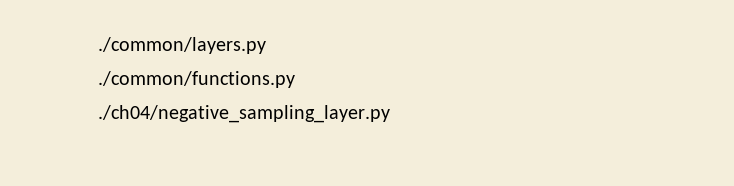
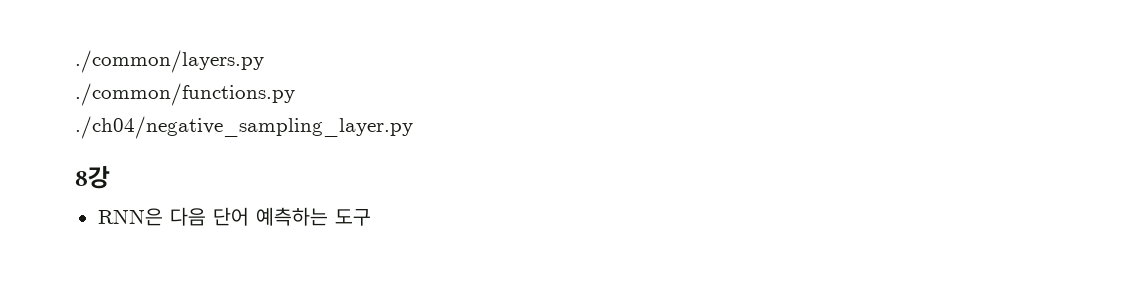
(390, 114) none -> [75,166,110,189] [97,207,371,226] // 8강 // RNN은 다음 단어 예측하는 도구

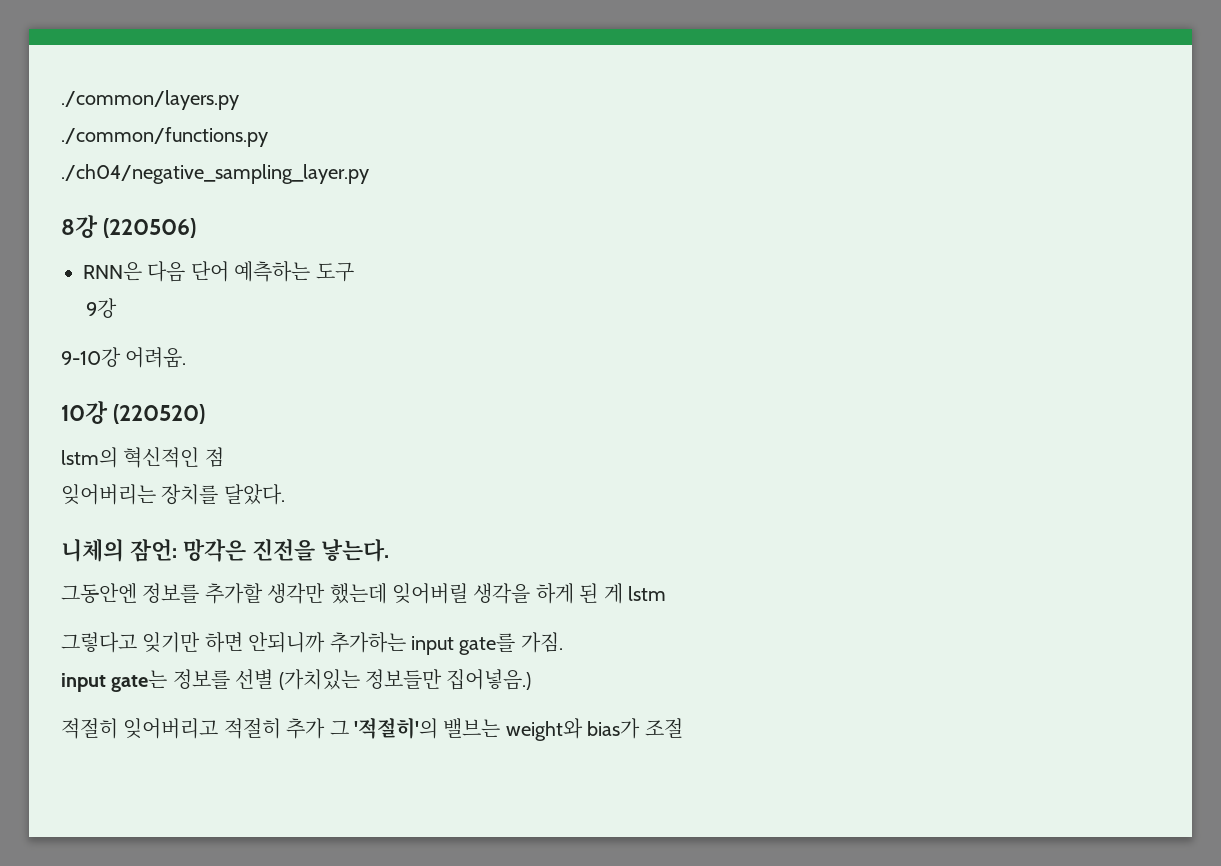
(110, 177) none -> [103,218,197,238] (220506)
(371, 217) none -> [85,298,117,318] [61,347,187,368] [61,401,206,424] [61,447,224,468] [61,484,285,505] [61,538,389,562] [61,583,666,604] [61,632,563,655] [61,669,532,692] [61,717,683,741] // 9강 // 9-10강 어려움. // 10강 (220520) // lstm의 혁신적인 점 // 잊어버리는 장치를 달았다. // 니체의 잠언: 망각은 진전을 낳는다. // 그동안엔 정보를 추가할 생각만 했는데 잊어버릴 생각을 하게 된 게 lstm // 그렇다고 잊기만 하면 안되니까 추가하는 input gate를 가짐. // input gate는 정보를 선별 (가치있는 정보들만 집어넣음.) // 적절히 잊어버리고 적절히 추가 그 '적절히'의 밸브는 weight와 bias가 조절

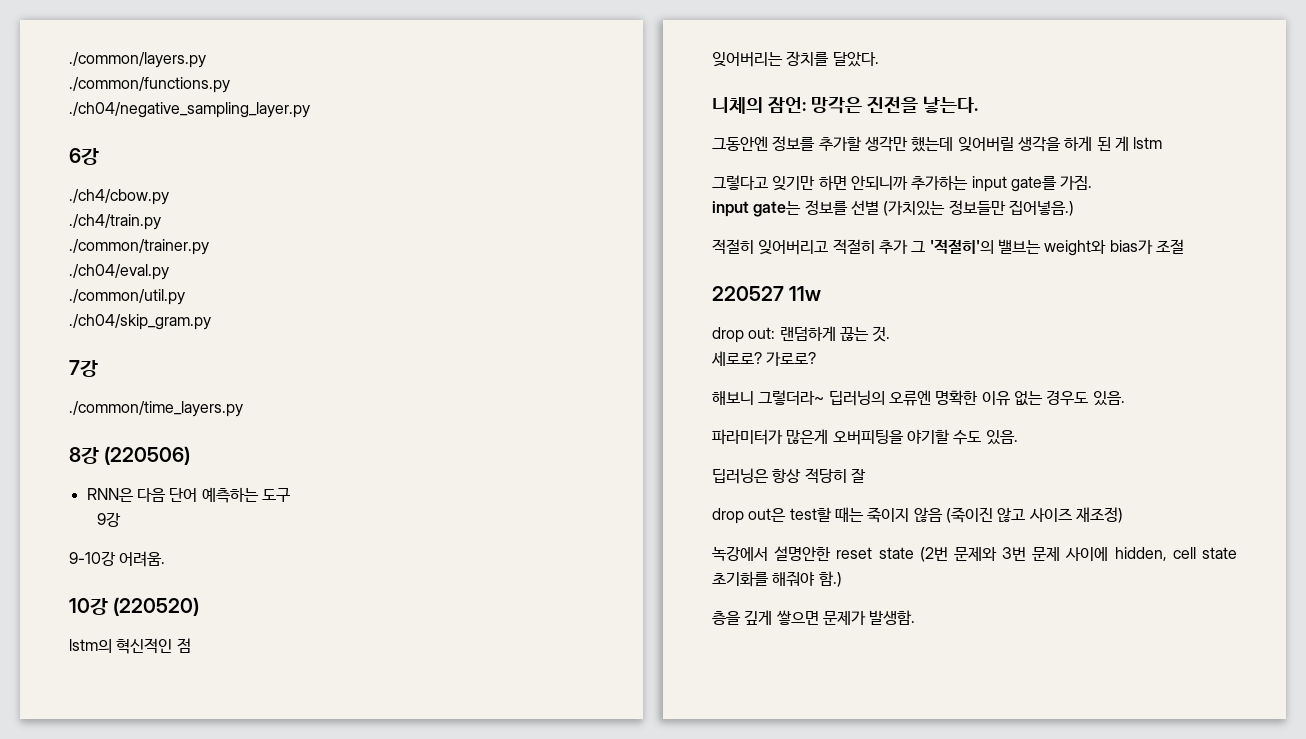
(369, 174) none -> [69,148,99,165] [69,189,169,205] [69,214,161,230] [69,239,209,255] [69,264,169,280] [69,289,185,305] [69,314,211,330] [69,360,98,377] [69,401,243,417] // 6강 // ./ch4/cbow.py // ./ch4/train.py // ./common/trainer.py // ./ch04/eval.py // ./common/util.py // ./ch04/skip_gram.py // 7강 // ./common/time_layers.py
(683, 728) none -> [712,286,822,301] [712,326,891,343] [711,351,817,366] [712,390,1125,406] [712,429,1018,445] [712,468,866,484] [712,507,1123,524] [712,546,1237,562] [712,571,842,587] [712,610,916,625] // 220527 11w // drop out: 랜덤하게 끊는 것. // 세로로? 가로로? // 해보니 그렇더라~ 딥러닝의 오류엔 명확한 이유 없는 경우도 있음. // 파라미터가 많은게 오버피팅을 야기할 수도 있음. // 딥러닝은 항상 적당히 잘 // drop out은 test할 때는 죽이지 않음 (죽이진 않고 사이즈 재조정) // 녹강에서 설명안한 reset state (2번 문제와 3번 문제 사이에 hidden, cell state 초기화를 해줘야 함.) // 층을 깊게 쌓으면 문제가 발생함.

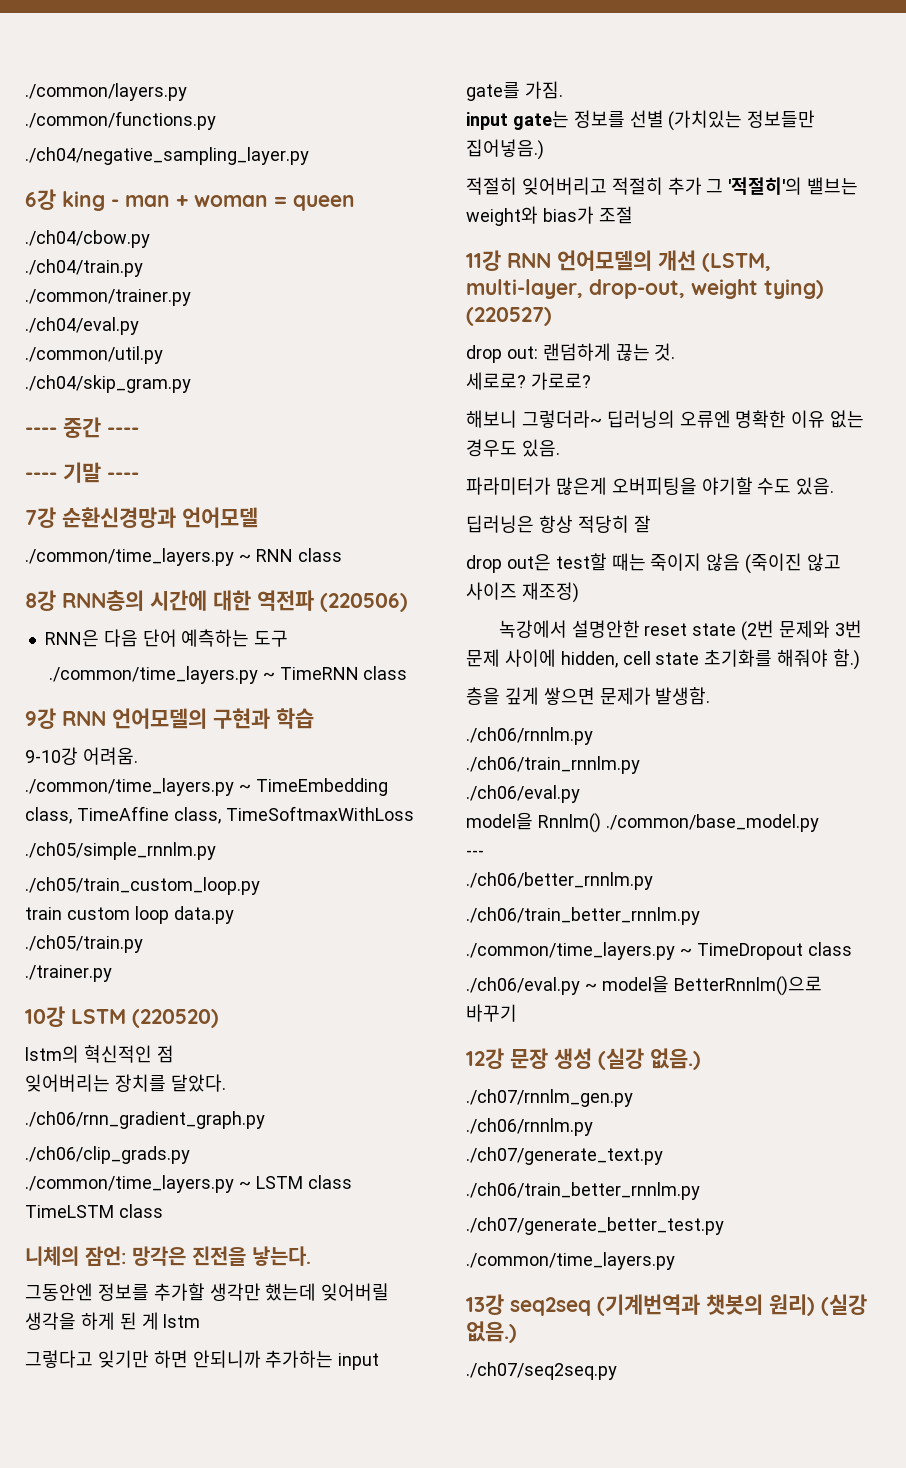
[69,189,169,205] [69,214,161,230] [69,239,209,255] [69,264,169,280] [69,289,185,305] [69,314,211,330] // ./ch4/cbow.py // ./ch4/train.py // ./common/trainer.py // ./ch04/eval.py // ./common/util.py // ./ch04/skip_gram.py -> [62,191,355,211] [25,230,150,248] [25,259,143,277] [25,289,191,306] [25,317,139,335] [25,346,163,364] [25,375,191,393] [25,417,139,438] [25,462,139,483] king - man + woman = queen // ./ch04/cbow.py // ./ch04/train.py // ./common/trainer.py // ./ch04/eval.py // ./common/util.py // ./ch04/skip_gram.py // ---- 중간 ---- // ---- 기말 ----
[69,401,243,417] [69,447,99,464] // ./common/time_layers.py // 8강 -> [62,507,258,528] [25,548,342,566] [25,590,314,611] 순환신경망과 언어모델 // ./common/time_layers.py ~ RNN class // 8강 RNN층의 시간에 대한 역전파
[96,512,121,527] [69,551,166,567] 9강 // 9-10강 어려움. -> [48,666,408,684] [25,708,314,729] [25,747,138,765] [25,778,388,796] [25,806,414,824] [25,842,216,860] [25,877,260,895] [25,906,234,924] [25,935,143,953] [25,965,112,982] ./common/time_layers.py ~ TimeRNN class // 9강 RNN 언어모델의 구현과 학습 // 9-10강 어려움. // ./common/time_layers.py ~ TimeEmbedding class, TimeAffine class, TimeSoftmaxWithLoss // ./ch05/simple_rnnlm.py // ./ch05/train_custom_loop.py // train custom loop data.py // ./ch05/train.py // ./trainer.py
(108, 606) none -> [71,1009,126,1024] LSTM
(879, 59) none -> [25,1111,265,1129] [25,1146,190,1164] [25,1175,352,1193] [25,1204,163,1218] // ./ch06/rnn_gradient_graph.py // ./ch06/clip_grads.py // ./common/time_layers.py ~ LSTM class TimeLSTM class
[712,286,822,301] 220527 11w -> [466,250,771,272] [466,279,824,299] [466,307,552,326] 11강 RNN 언어모델의 개선 (LSTM, multi-layer, drop-out, weight tying) (220527)
(916, 617) none -> [466,727,593,745] [466,756,640,774] [466,785,580,803] [466,812,819,833] [466,850,484,857] [466,872,653,890] [466,907,700,925] [466,942,852,960] [466,975,822,996] [466,1004,517,1022] [466,1048,701,1070] [466,1089,633,1107] [466,1118,593,1136] [466,1147,663,1165] [466,1182,700,1200] [466,1217,724,1235] [466,1252,675,1270] [466,1294,867,1316] [466,1321,517,1343] [466,1362,617,1380] // ./ch06/rnnlm.py // ./ch06/train_rnnlm.py // ./ch06/eval.py // model을 Rnnlm() ./common/base_model.py // --- // ./ch06/better_rnnlm.py // ./ch06/train_better_rnnlm.py // ./common/time_layers.py ~ TimeDropout class // ./ch06/eval.py ~ model을 BetterRnnlm()으로 바꾸기 // 12강 문장 생성 (실강 없음.) // ./ch07/rnnlm_gen.py // ./ch06/rnnlm.py // ./ch07/generate_text.py // ./ch06/train_better_rnnlm.py // ./ch07/generate_better_test.py // ./common/time_layers.py // 13강 seq2seq (기계번역과 챗봇의 원리) (실강 없음.) // ./ch07/seq2seq.py

